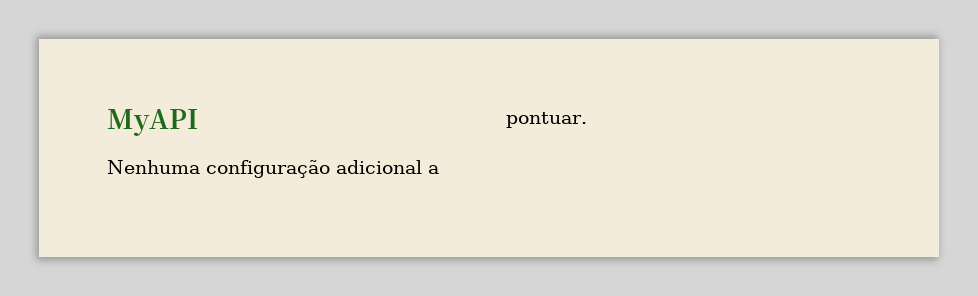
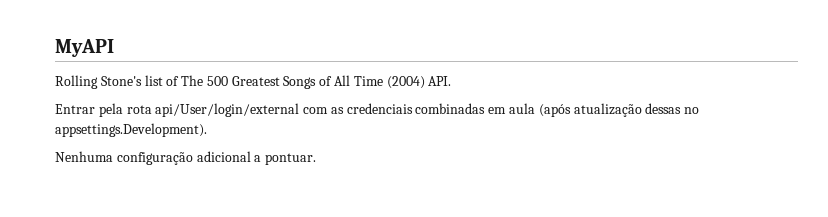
(198, 122) none -> [55,75,452,89] [55,103,700,117] [55,123,207,137] // Rolling Stone's list of The 500 Greatest Songs of All Time (2004) API. // Entrar pela rota api/User/login/external com as credenciais combinadas em aula (após atualização dessas no appsettings.Development).

